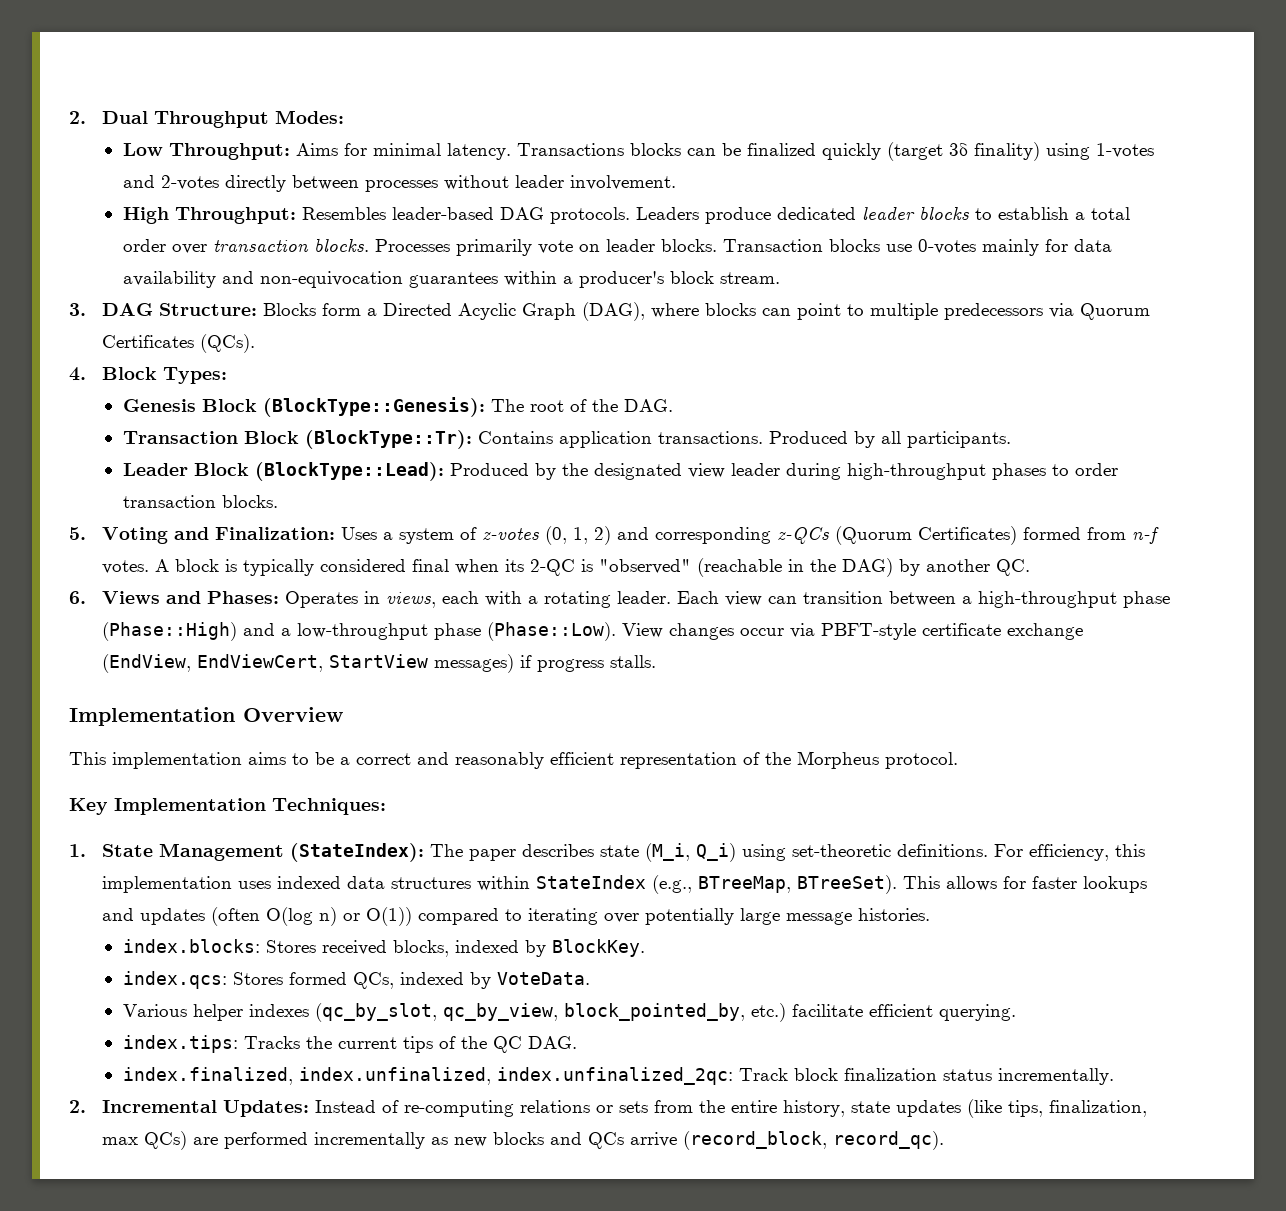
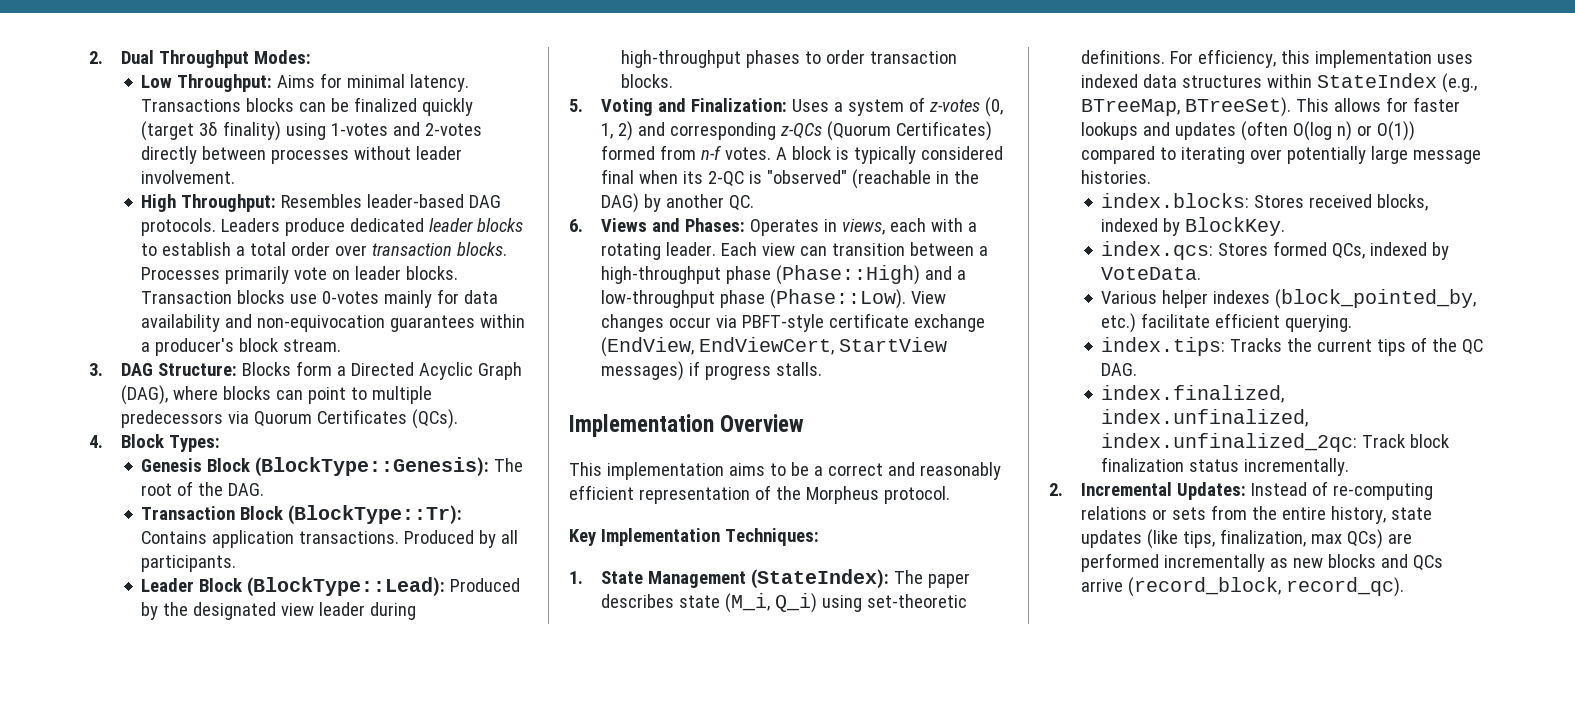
[314,1003,745,1022] (qc_by_slot, qc_by_view, block_pointed_by, -> [1275,289,1477,309] (block_pointed_by,

